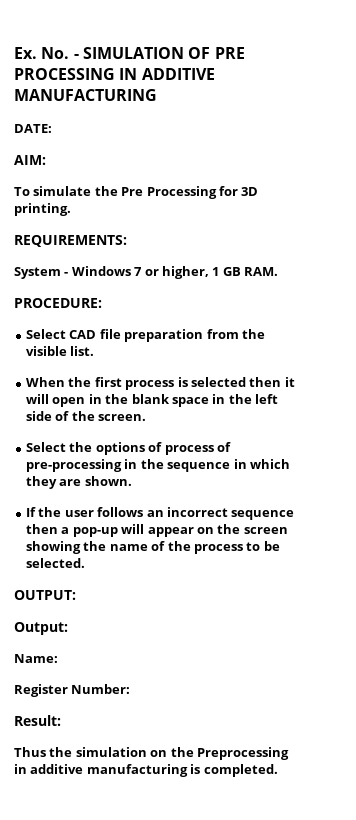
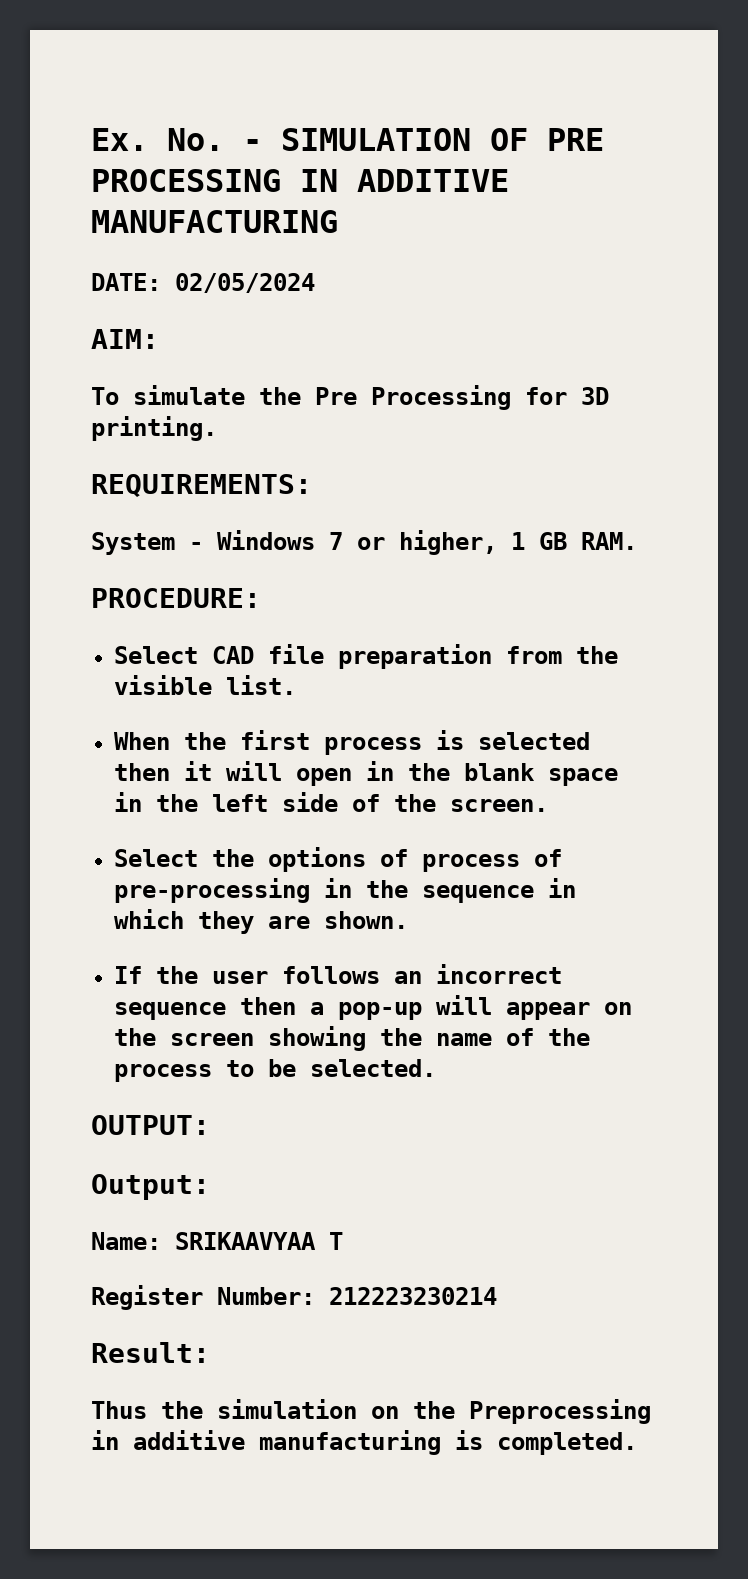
(52, 128) none -> [175,273,315,293] 02/05/2024
(58, 658) none -> [175,1232,343,1250] SRIKAAVYAA T
(131, 689) none -> [329,1287,497,1305] 212223230214

